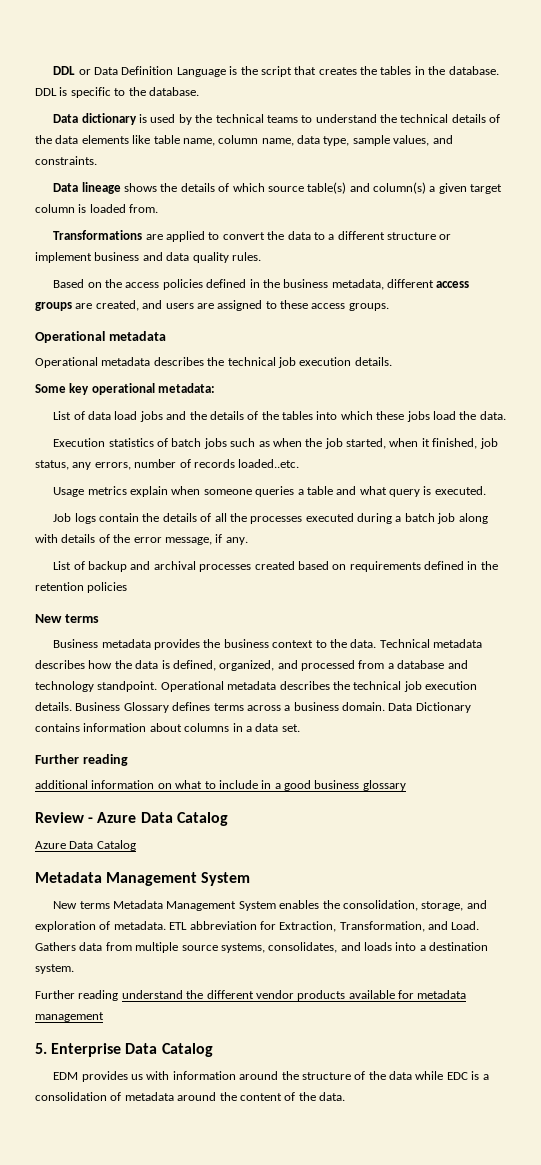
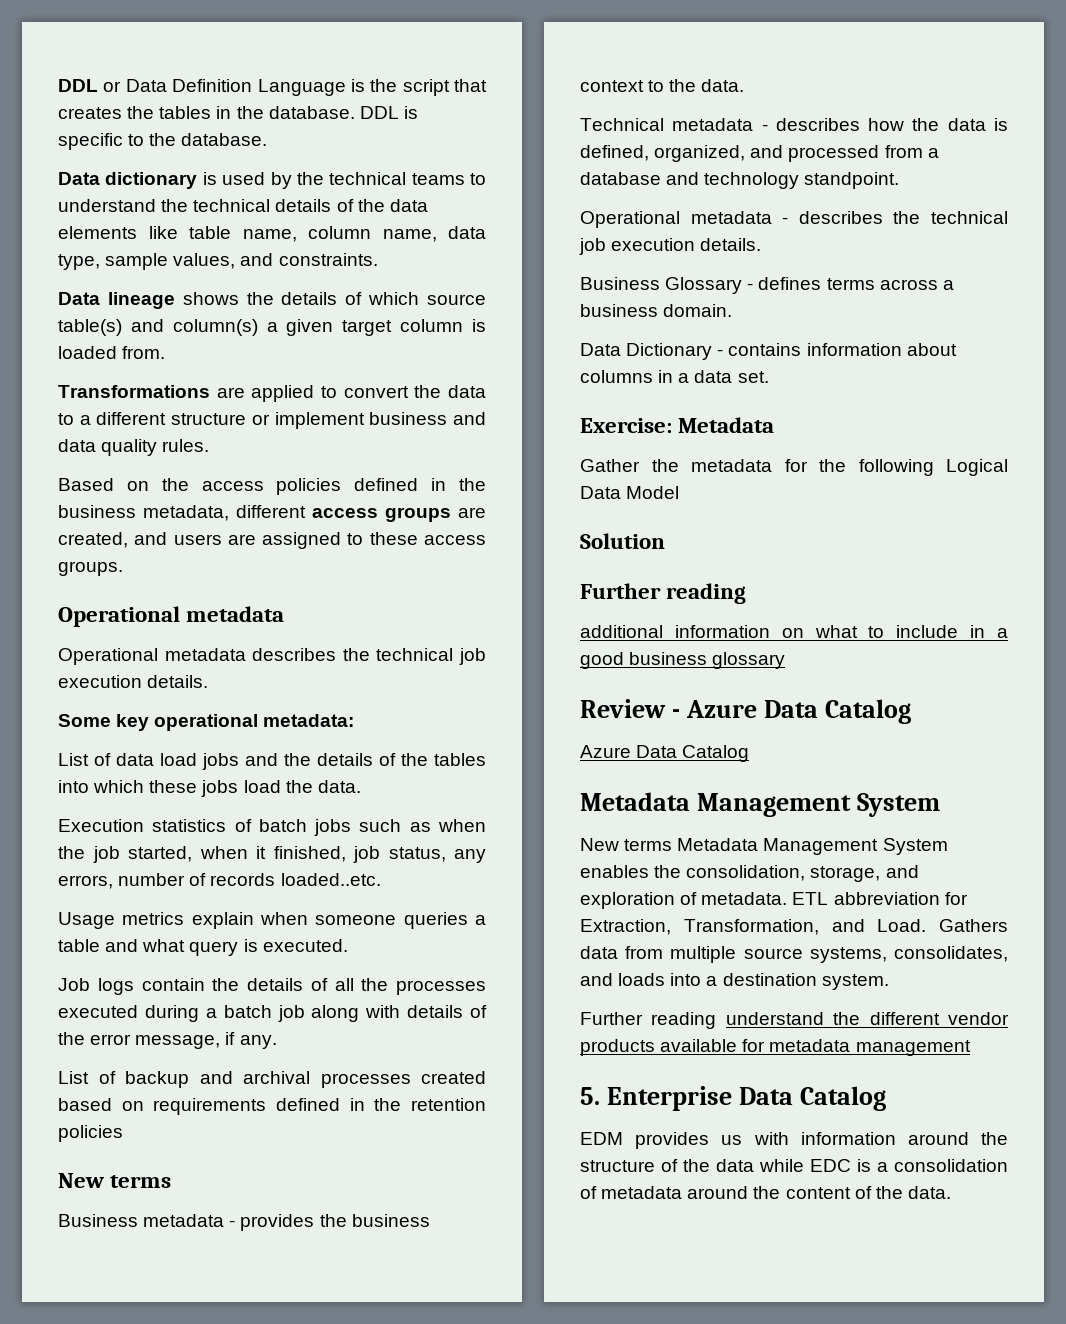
(151, 643) none -> [229,1220,236,1227] -
(377, 643) none -> (745, 85) //
(483, 643) none -> [761,124,768,131] -
[160,681,477,692] [35,702,72,711] Operational metadata describes the technical job execution details. -> [580,211,1008,228] [579,238,762,255] // Operational metadata - describes the technical job execution details. //
(169, 707) none -> [747,283,754,290] -
(385, 706) none -> (733, 310) //
(471, 707) none -> [717,349,724,356] -
(300, 728) none -> [580,417,775,433] [580,459,1008,476] [580,486,680,499] [580,533,665,549] // Exercise: Metadata // Gather the metadata for the following Logical Data Model // Solution

